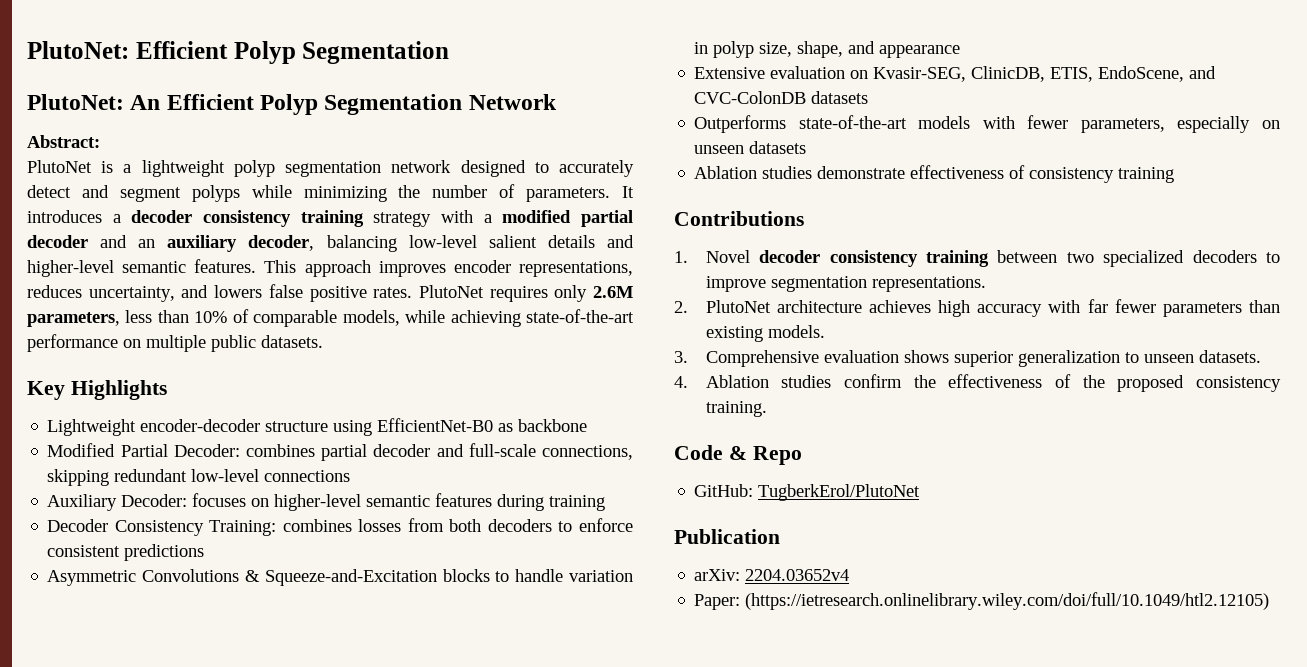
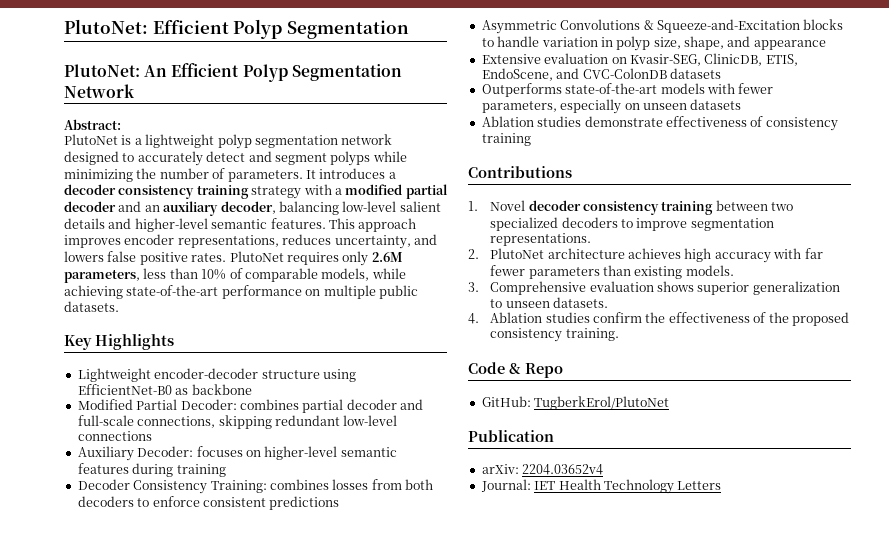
[694,592,1270,610] Paper: (https://ietresearch.onlinelibrary.wiley.com/doi/full/10.1049/htl2.12105) -> [480,479,722,494] Journal: IET Health Technology Letters

